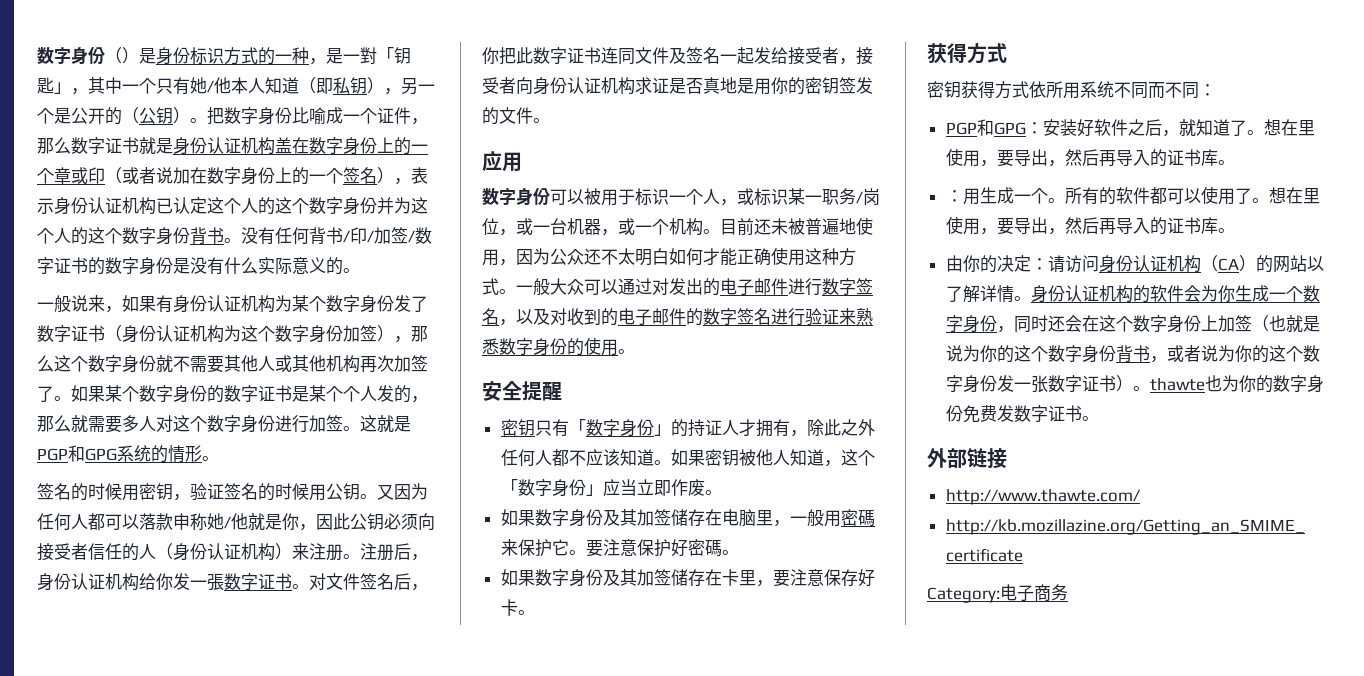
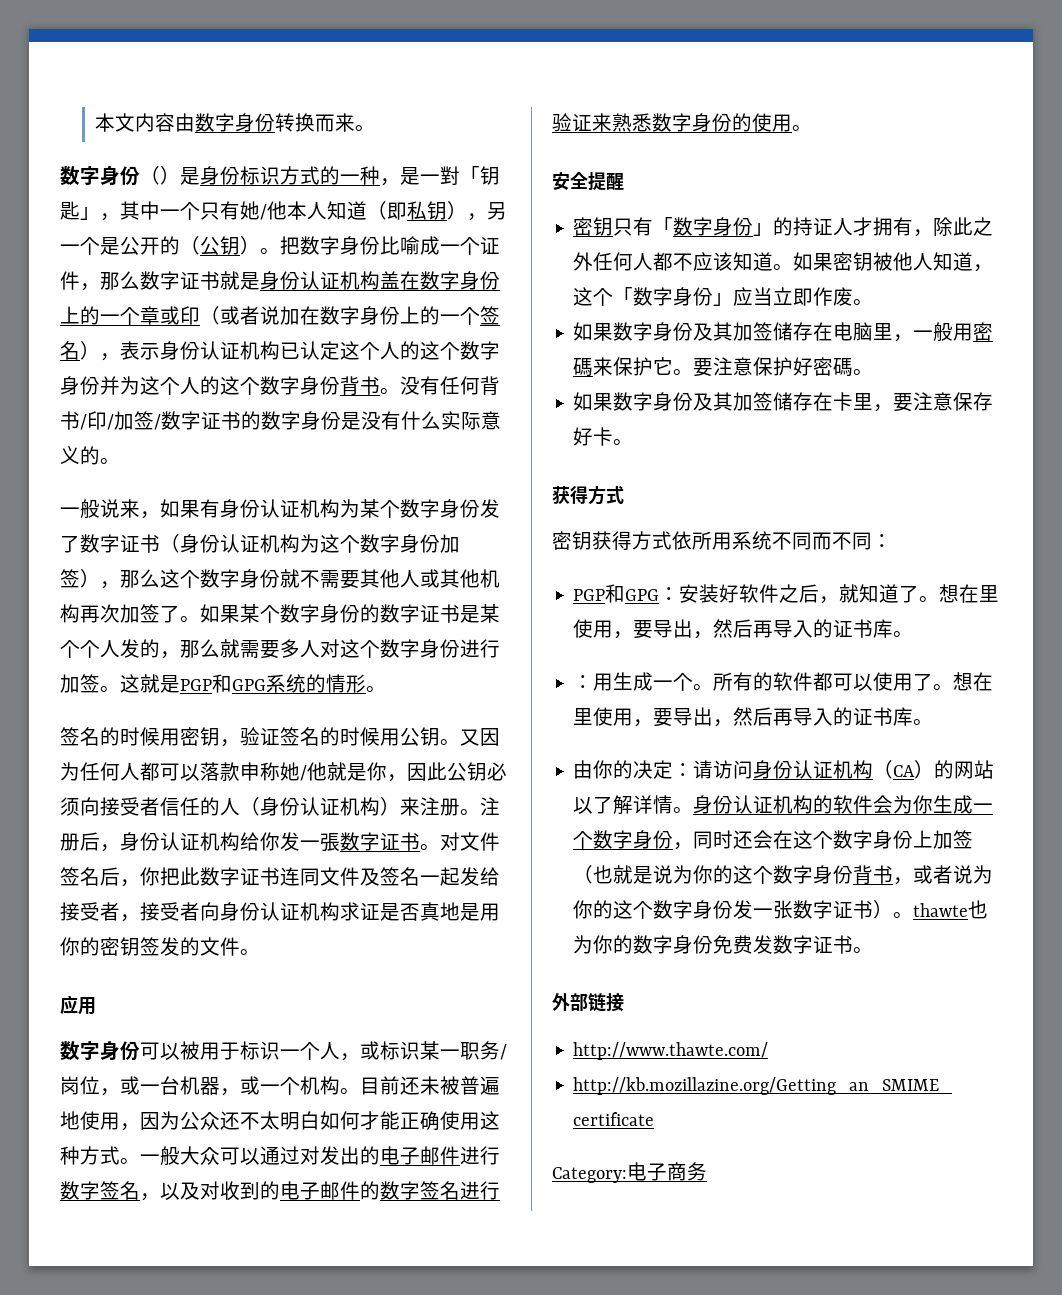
(37, 55) none -> [95,113,376,132] 本文内容由数字身份转换而来。 //

